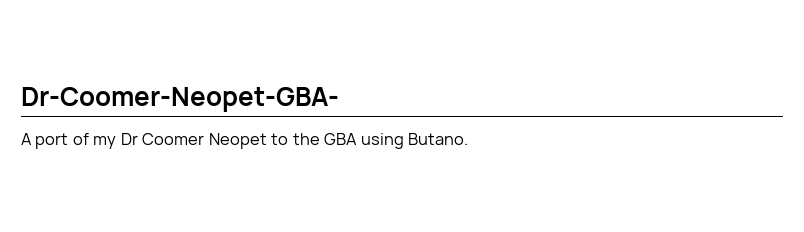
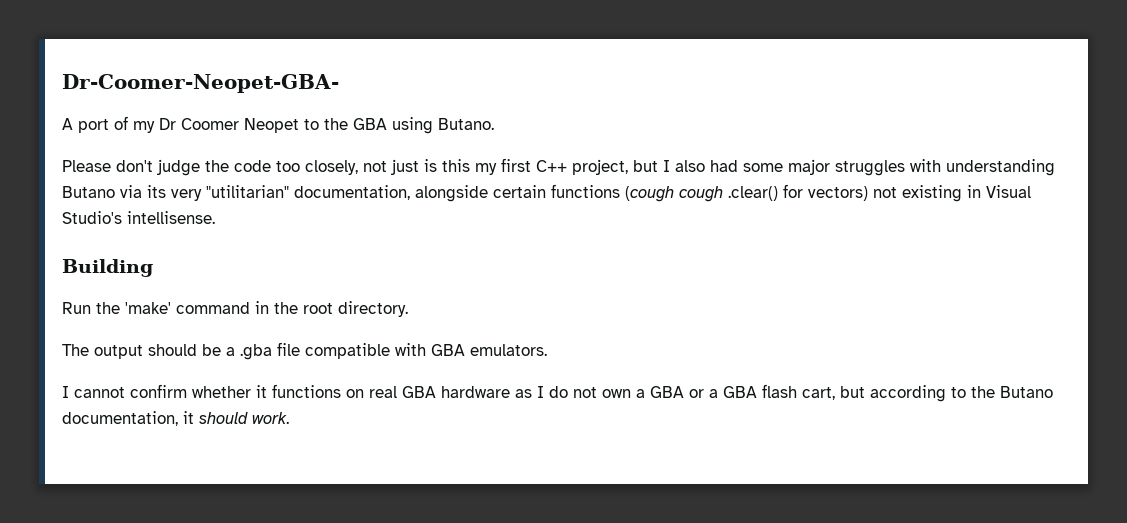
(469, 139) none -> [62,158,1055,176] [62,184,1031,202] [62,211,215,224] [62,259,153,277] [62,301,408,317] [62,342,547,360] [62,384,1053,402] [62,411,289,426] // Please don't judge the code too closely, not just is this my first C++ project, but I also had some major struggles with understanding Butano via its very "utilitarian" documentation, alongside certain functions (cough cough .clear() for vectors) not existing in Visual Studio's intellisense. // Building // Run the 'make' command in the root directory. // The output should be a .gba file compatible with GBA emulators. // I cannot confirm whether it functions on real GBA hardware as I do not own a GBA or a GBA flash cart, but according to the Butano documentation, it should work.

